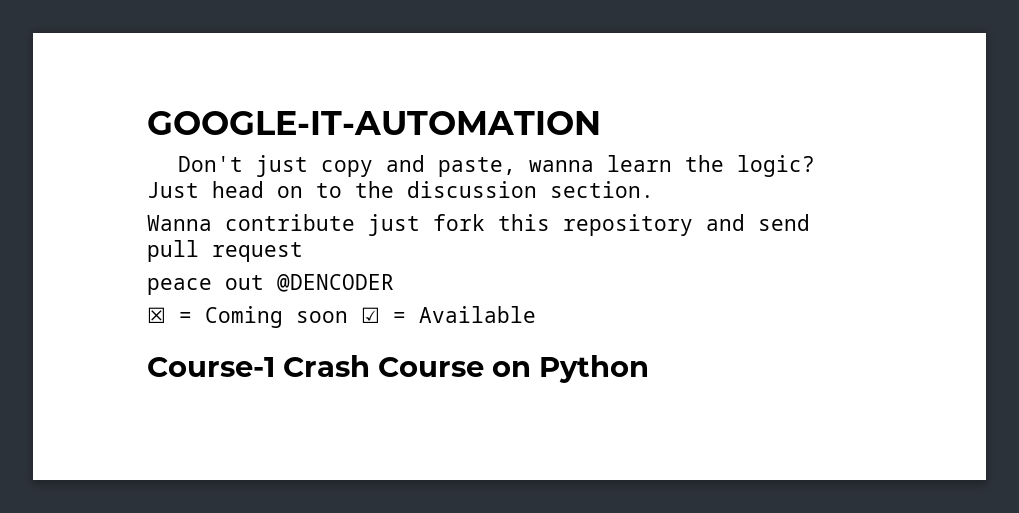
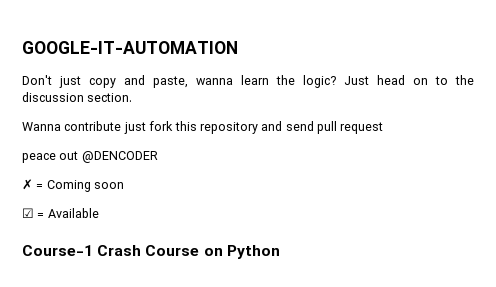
[147,307,166,323] ☒ -> [22,179,33,190] ✗
(348, 317) none -> (125, 185) //

